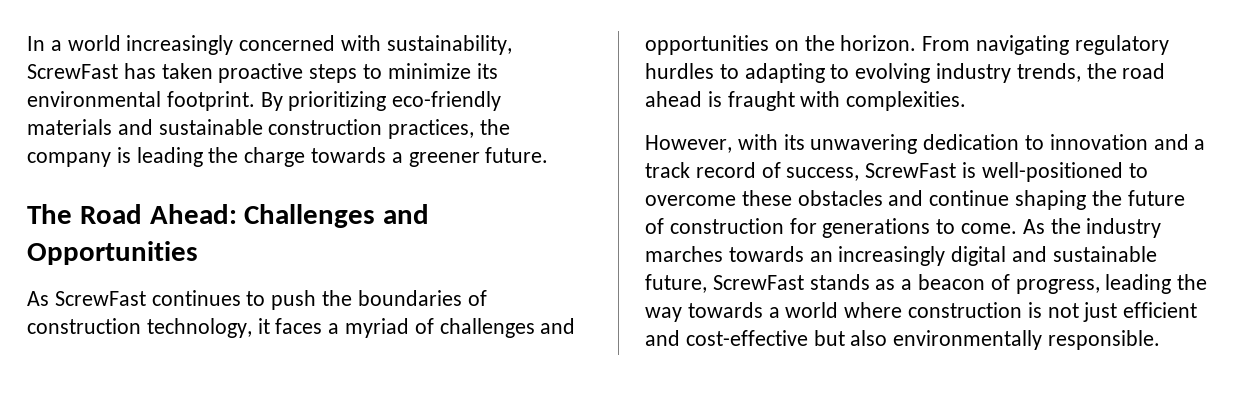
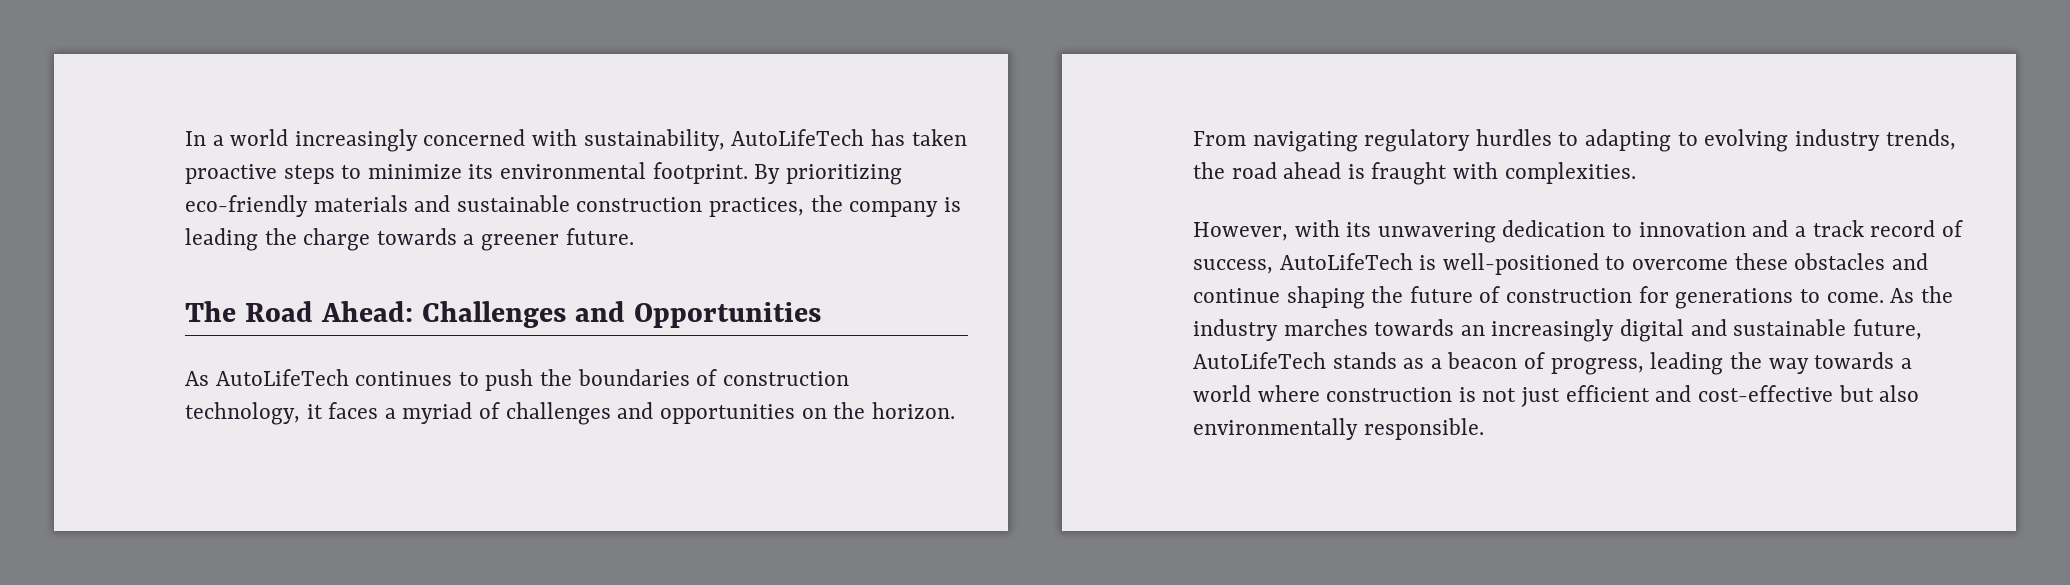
[27,64,118,79] ScrewFast -> [731,129,865,146] AutoLifeTech
[54,291,146,306] ScrewFast -> [215,369,349,386] AutoLifeTech
[865,163,957,178] ScrewFast -> [1279,253,1413,270] AutoLifeTech
[712,275,804,290] ScrewFast -> [1193,352,1326,369] AutoLifeTech

